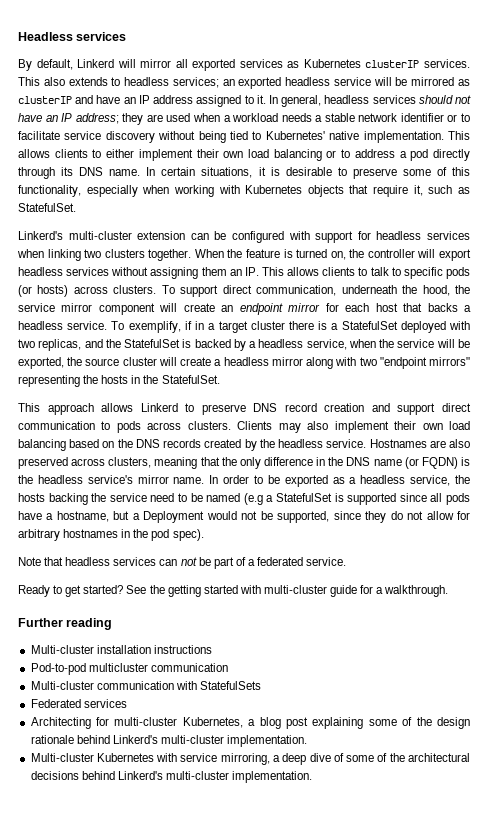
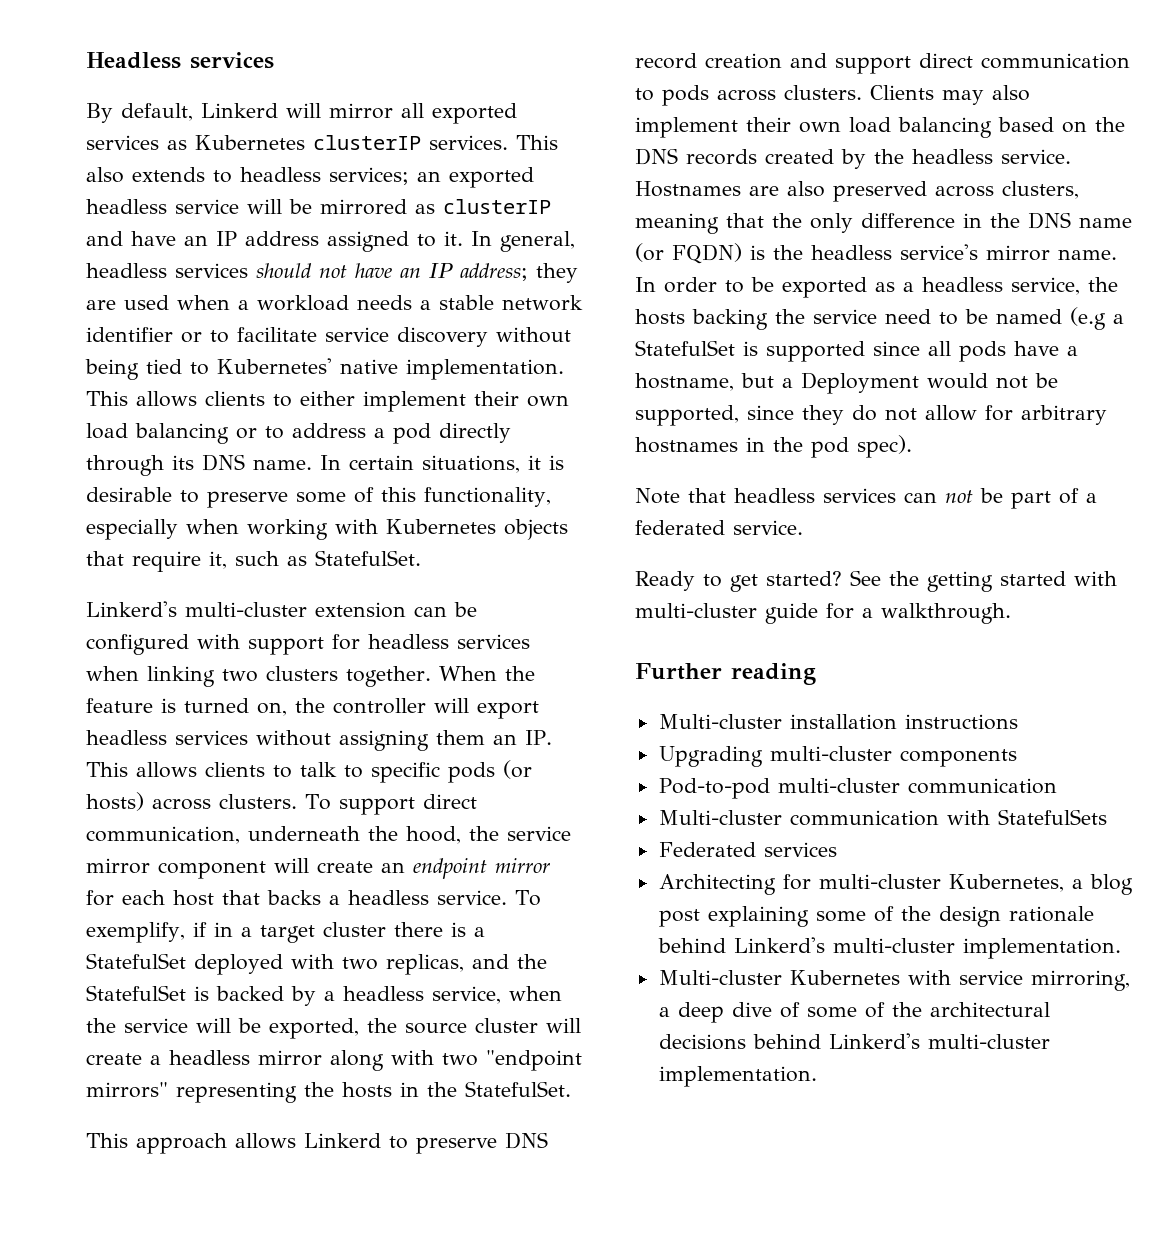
(212, 649) none -> [658,746,1017,767] // Upgrading multi-cluster components
[88,663,148,672] multicluster -> [777,778,900,793] multi-cluster

